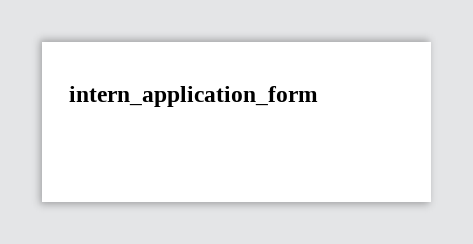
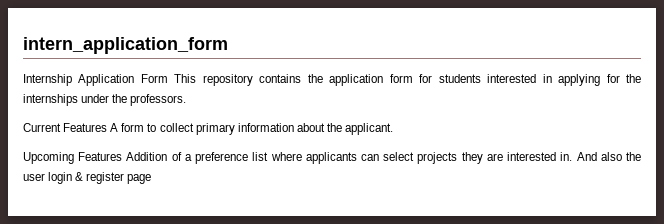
(318, 96) none -> [23,74,641,86] [23,94,187,106] [23,123,394,135] [23,152,641,164] [23,172,152,184] // Internship Application Form This repository contains the application form for students interested in applying for the internships under the professors. // Current Features A form to collect primary information about the applicant. // Upcoming Features Addition of a preference list where applicants can select projects they are interested in. And also the user login & register page

